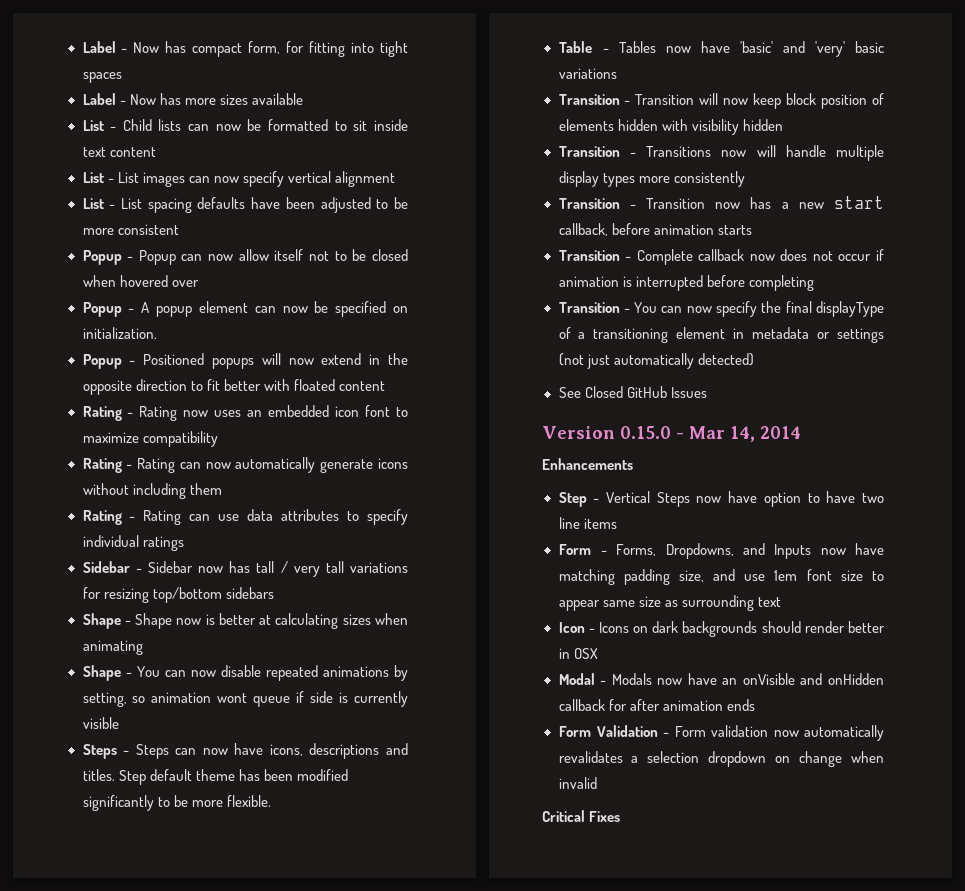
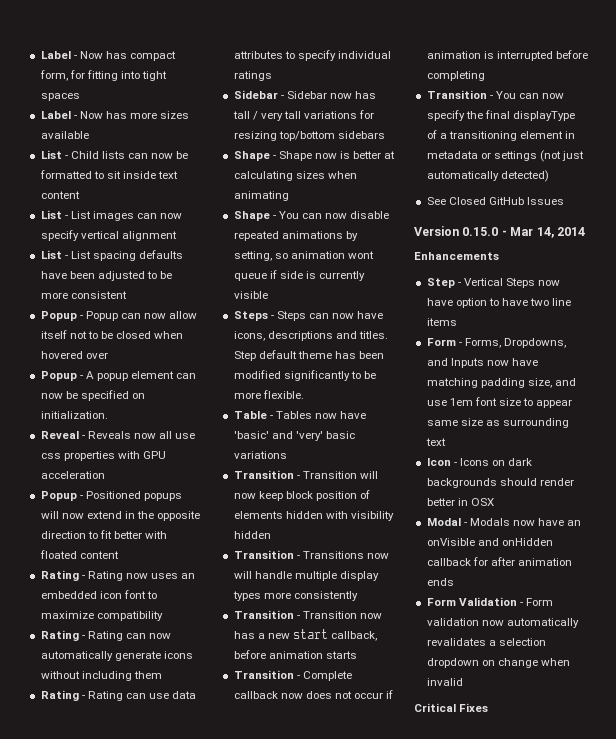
(157, 333) none -> [40,431,196,439] [40,451,166,461] [40,471,105,479] // Reveal - Reveals now all use css properties with GPU acceleration

